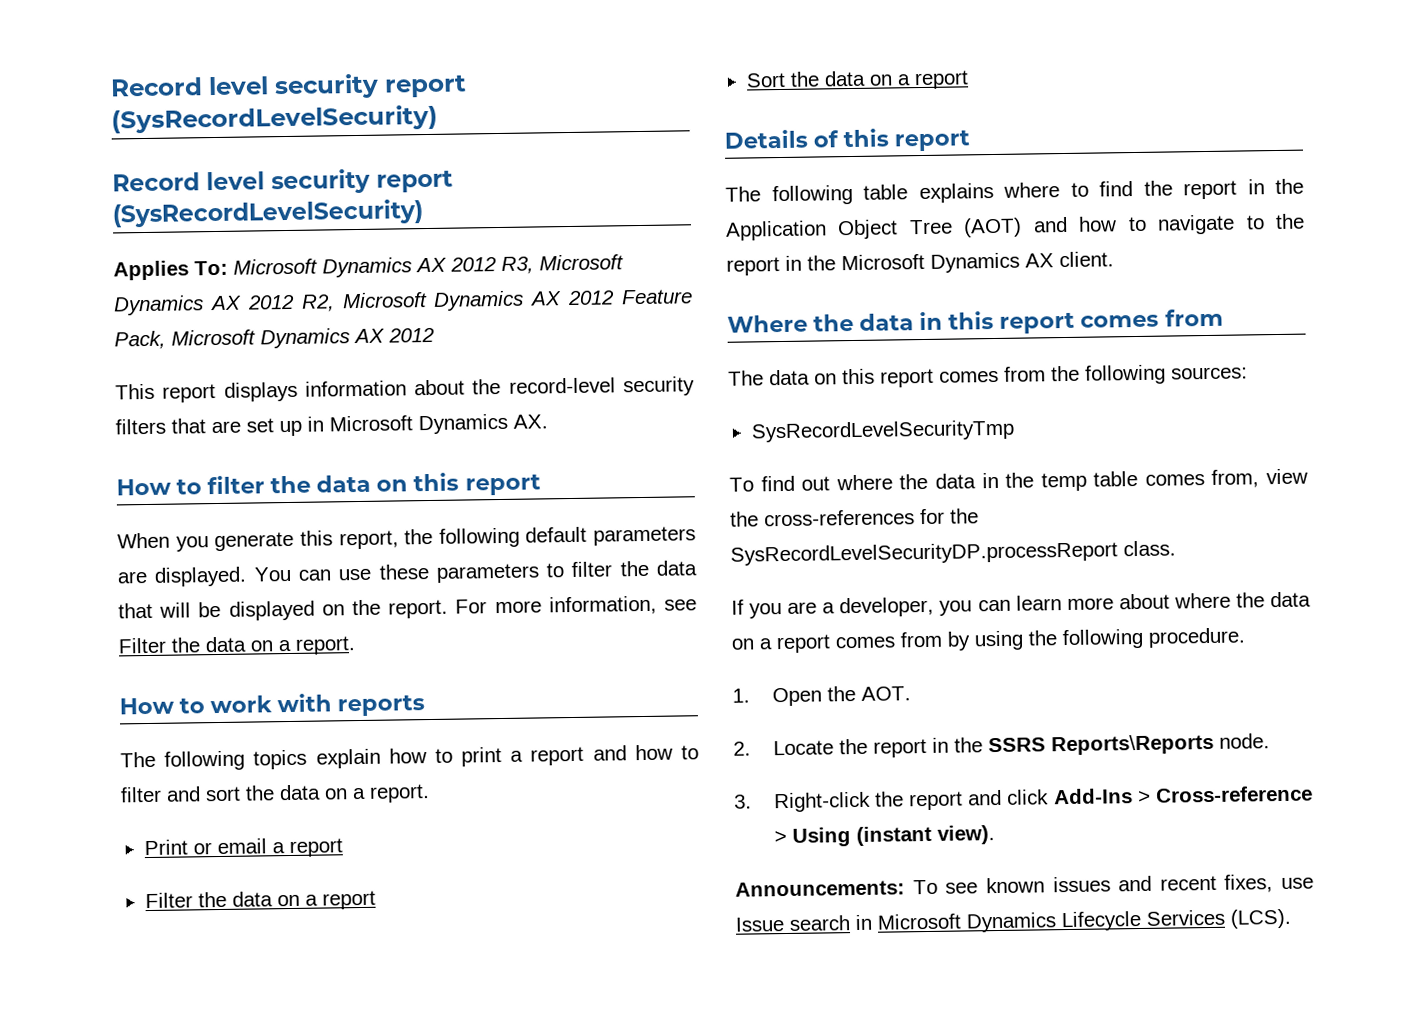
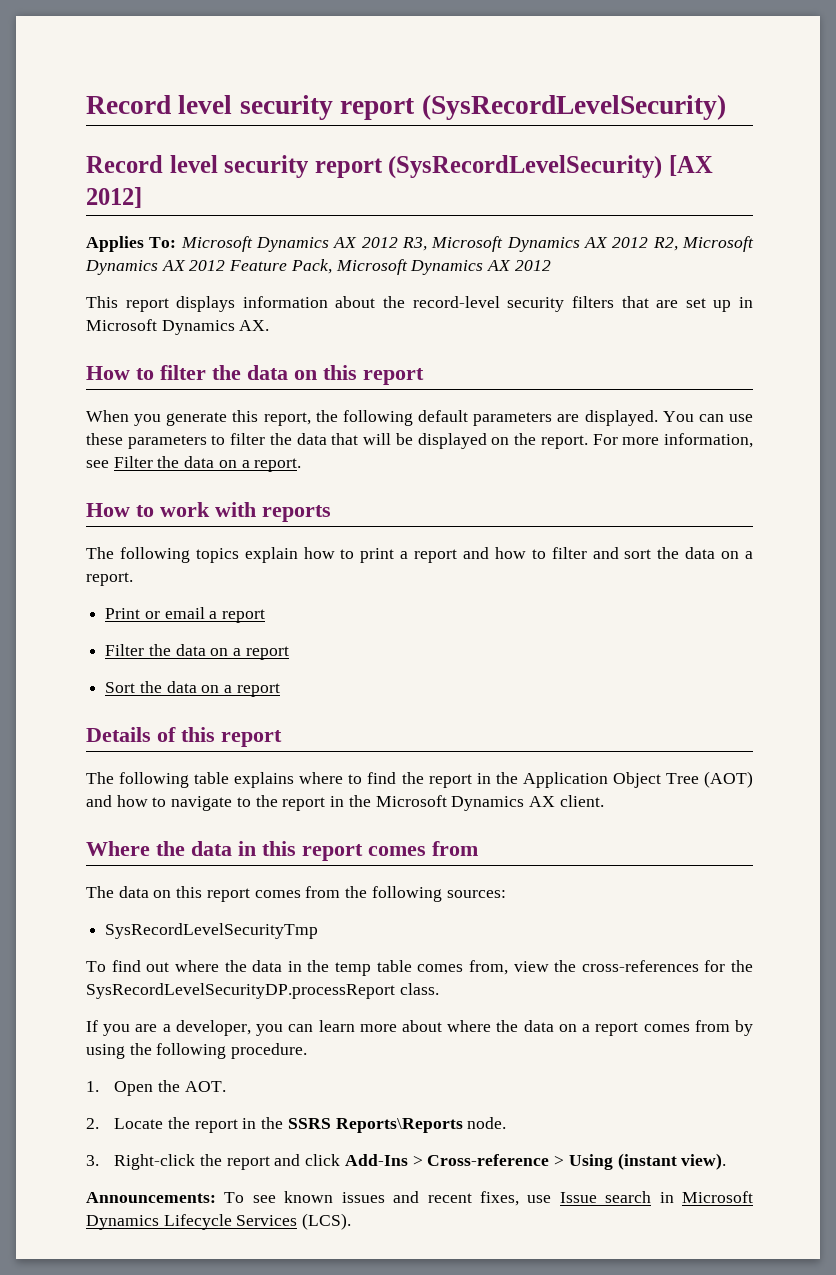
(423, 213) none -> [669,155,714,176] [86,187,142,208] [AX 2012]

